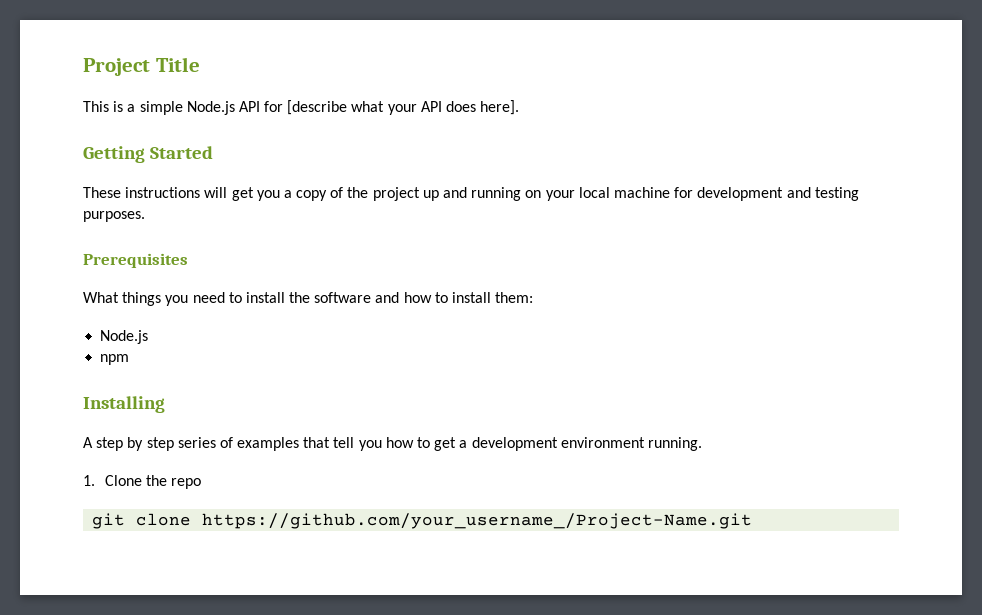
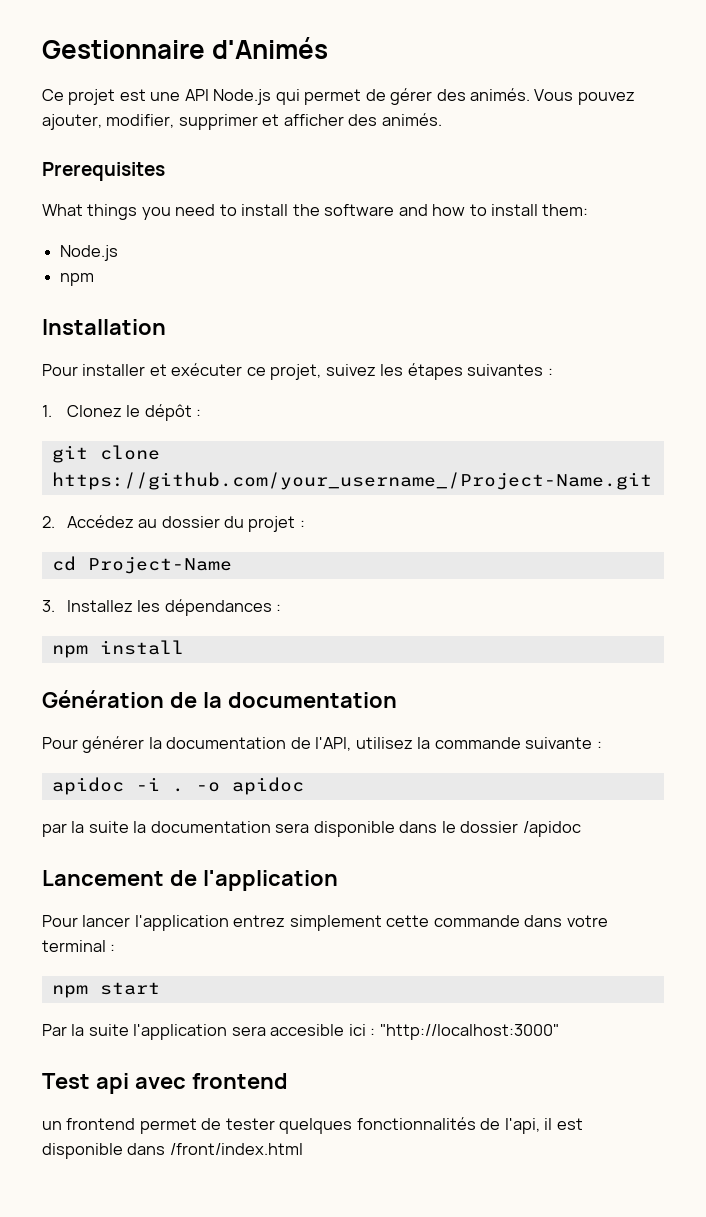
[83,57,200,76] [83,100,520,115] [83,146,213,163] [83,187,859,201] [83,211,145,222] Project Title // This is a simple Node.js API for [describe what your API does here]. // Getting Started // These instructions will get you a copy of the project up and running on your local machine for development and testing purposes. -> [42,37,329,59] [42,88,635,105] [42,113,442,130] Gestionnaire d'Animés // Ce projet est une API Node.js qui permet de gérer des animés. Vous pouvez ajouter, modifier, supprimer et afficher des animés.
[83,396,165,413] [83,437,702,451] [83,475,202,489] [92,513,753,529] Installing // A step by step series of examples that tell you how to get a development environment running. // 1. Clone the repo // git clone https://github.com/your_username_/Project-Name.git -> [42,319,166,335] [42,363,553,380] [42,404,202,421] [51,445,160,463] [51,472,652,490] [42,515,305,532] [51,556,232,574] [42,599,282,616] [51,640,184,658] [42,690,397,708] [42,736,602,753] [51,777,304,795] [42,821,581,837] [42,870,338,891] [42,915,608,931] [42,940,116,952] [51,982,160,998] [42,1024,559,1040] [42,1073,288,1094] [42,1117,583,1134] [42,1143,303,1159] Installation // Pour installer et exécuter ce projet, suivez les étapes suivantes : // 1. Clonez le dépôt : // git clone https://github.com/your_username_/Project-Name.git // 2. Accédez au dossier du projet : // cd Project-Name // 3. Installez les dépendances : // npm install // Génération de la documentation // Pour générer la documentation de l'API, utilisez la commande suivante : // apidoc -i . -o apidoc // par la suite la documentation sera disponible dans le dossier /apidoc // Lancement de l'application // Pour lancer l'application entrez simplement cette commande dans votre terminal : // npm start // Par la suite l'application sera accesible ici : "http://localhost:3000" // Test api avec frontend // un frontend permet de tester quelques fonctionnalités de l'api, il est disponible dans /front/index.html

